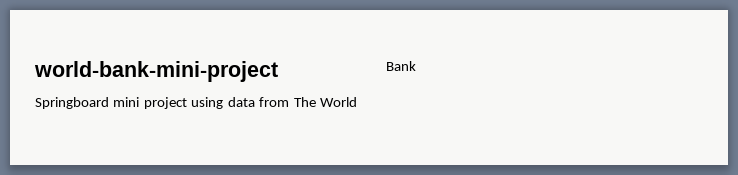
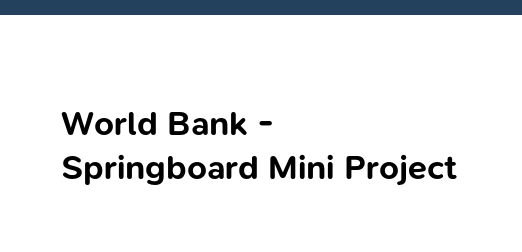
[34,61,278,82] [35,97,358,109] [386,61,416,71] world-bank-mini-project // Springboard mini project using data from The World Bank -> [61,111,273,136] [61,154,457,186] World Bank - Springboard Mini Project

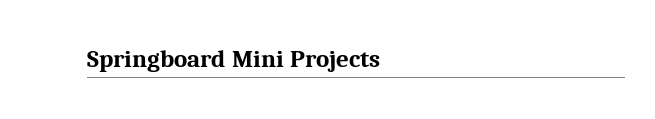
[61,111,273,136] World Bank - -> (87, 61) none
[343,154,457,186] Project -> [290,51,381,72] Projects

